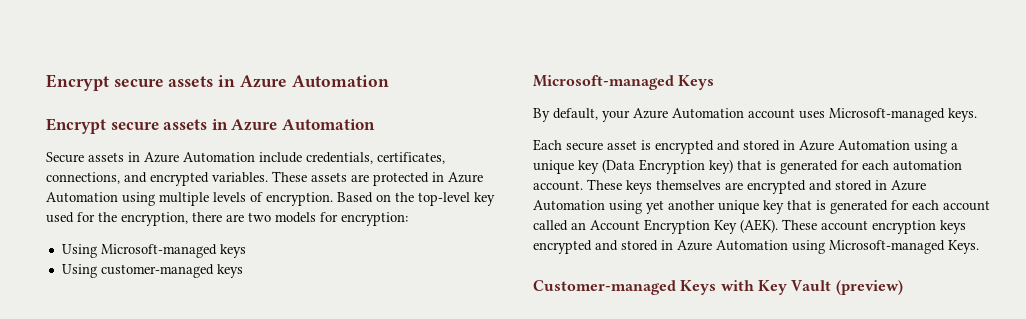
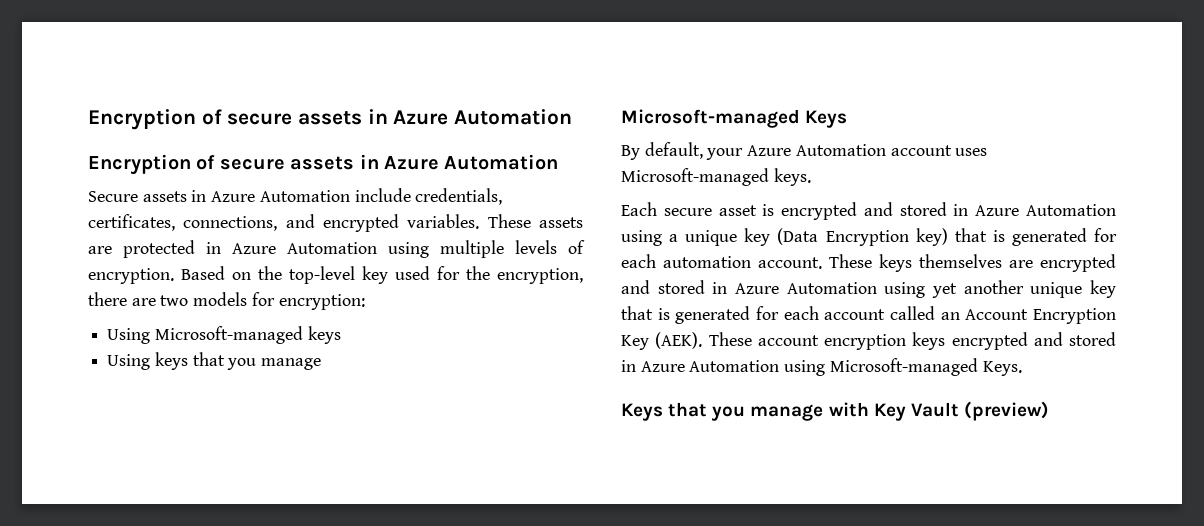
[46,74,389,91] [46,118,106,134] Encrypt secure assets in Azure Automation // Encrypt -> [88,109,573,130] [88,154,216,175] Encryption of secure assets in Azure Automation // Encryption of
[100,264,243,278] customer-managed keys -> [154,352,322,370] keys that you manage
[533,280,717,295] Customer-managed Keys -> [621,402,824,421] Keys that you manage

